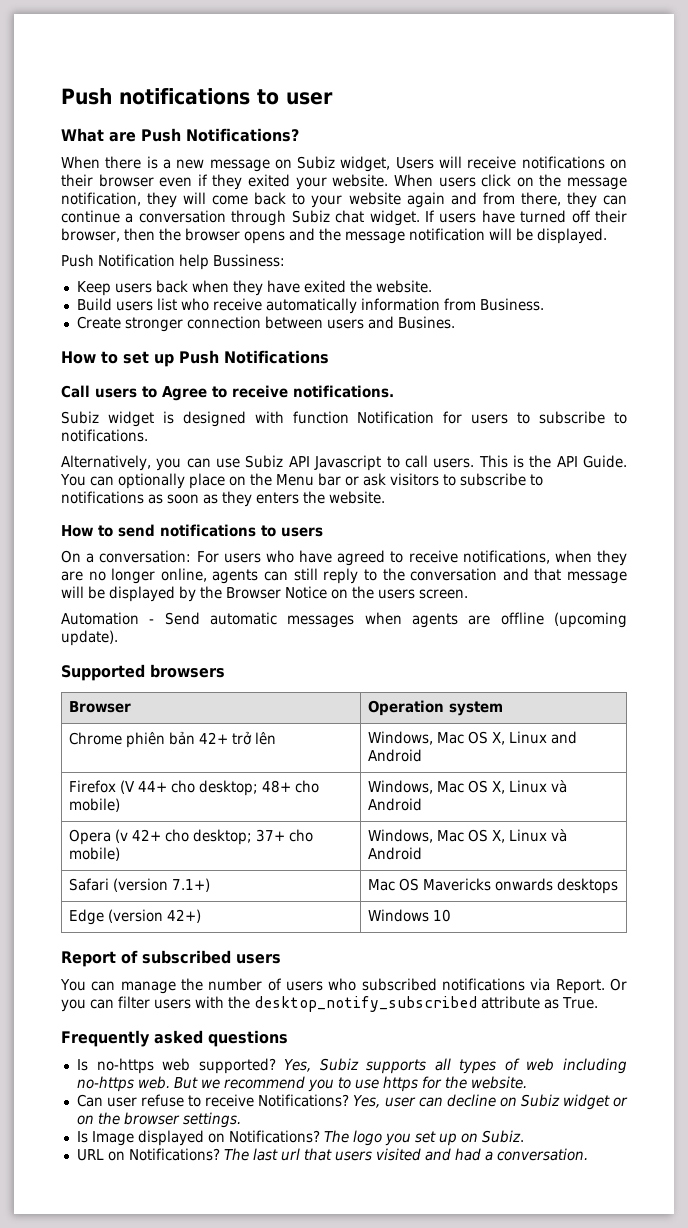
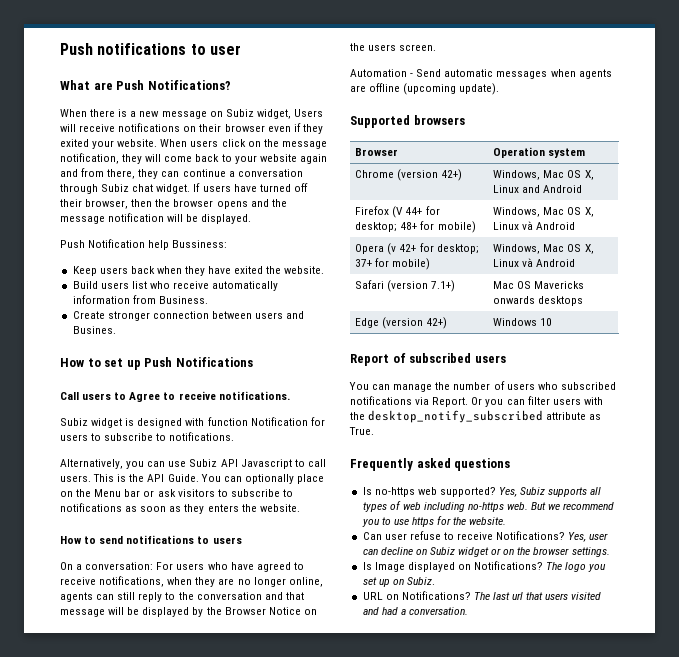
[125,731,276,748] phiên bản 42+ trở lên -> [397,169,463,181] (version 42+)
[170,780,195,793] cho -> [425,206,440,215] for
[294,780,319,793] cho -> [420,221,435,230] for
[164,829,189,842] cho -> [419,243,434,252] for
[288,829,313,842] cho -> [375,258,390,267] for

